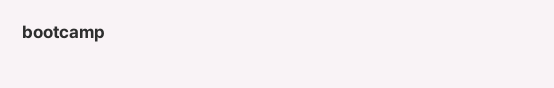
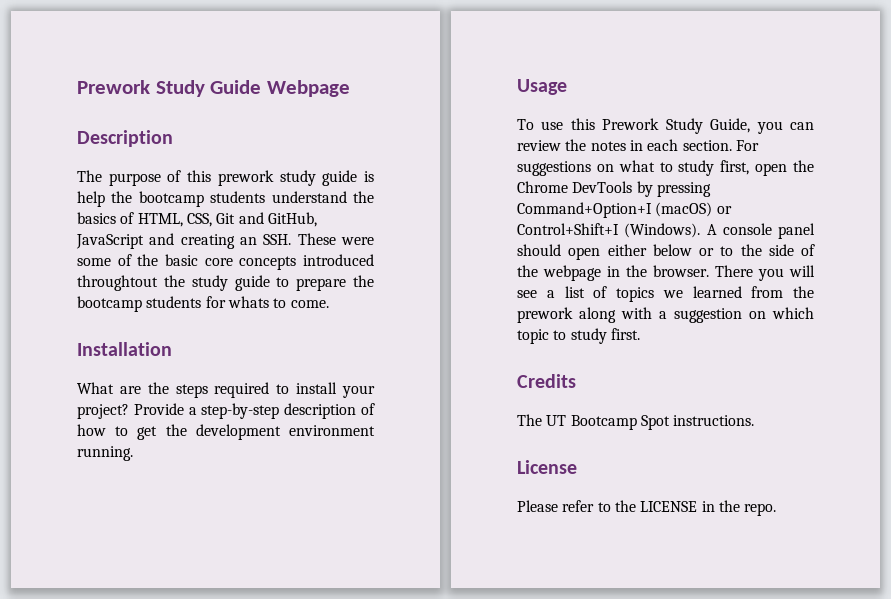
[22,25,105,42] bootcamp -> [77,80,351,97] [77,130,173,147] [77,170,375,186] [77,191,375,207] [77,212,317,227] [76,233,374,249] [77,254,374,270] [77,275,374,291] [77,296,329,312] [77,342,172,356] [77,382,375,398] [77,403,376,419] [77,424,375,440] [77,446,133,461] [517,79,567,95] [517,118,814,134] [517,139,759,151] [517,160,814,176] [517,181,711,197] [517,202,732,218] [517,223,815,239] [517,244,815,260] [517,265,815,281] [517,286,814,302] [517,307,814,323] [517,328,640,344] [517,374,576,388] [517,414,755,430] [517,460,577,474] [517,500,777,516] Prework Study Guide Webpage // Description // The purpose of this prework study guide is help the bootcamp students understand the basics of HTML, CSS, Git and GitHub, JavaScript and creating an SSH. These were some of the basic core concepts introduced throughtout the study guide to prepare the bootcamp students for whats to come. // Installation // What are the steps required to install your project? Provide a step-by-step description of how to get the development environment running. // Usage // To use this Prework Study Guide, you can review the notes in each section. For suggestions on what to study first, open the Chrome DevTools by pressing Command+Option+I (macOS) or Control+Shift+I (Windows). A console panel should open either below or to the side of the webpage in the browser. There you will see a list of topics we learned from the prework along with a suggestion on which topic to study first. // Credits // The UT Bootcamp Spot instructions. // License // Please refer to the LICENSE in the repo.

